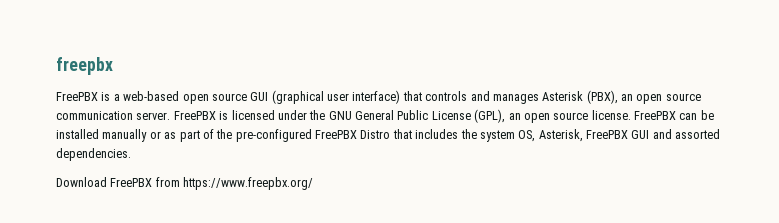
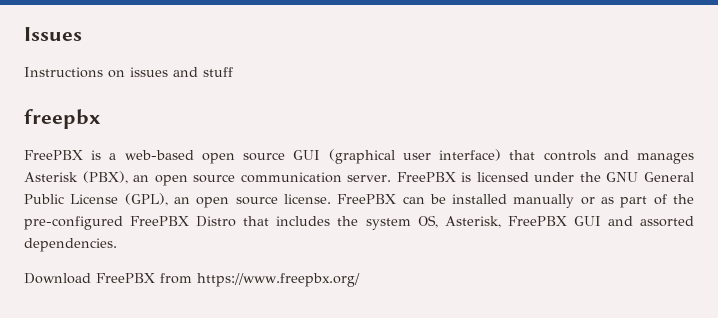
(56, 66) none -> [24,27,82,41] [24,67,233,78] Issues // Instructions on issues and stuff //

